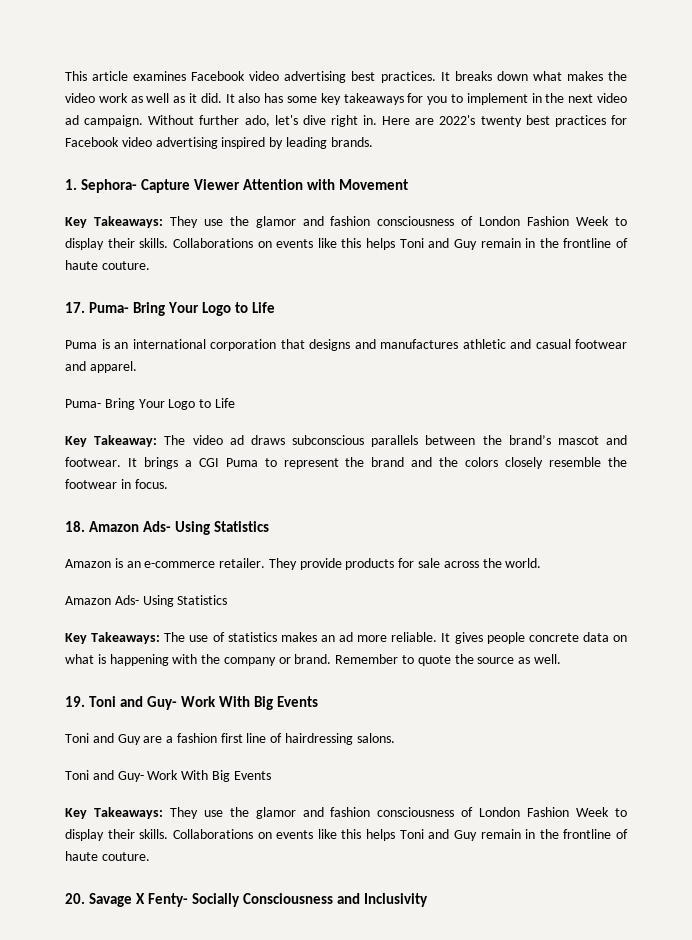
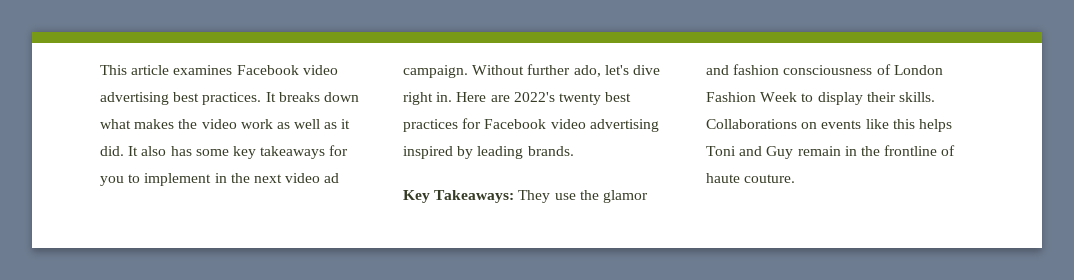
[65,179,409,193] // 1. Sephora- Capture Viewer Attention with Movement -> (574, 151) none
[65,302,276,316] [65,339,627,351] [65,361,137,373] [65,398,235,410] [65,435,628,447] [65,457,627,469] [65,479,168,489] [65,521,270,535] [65,558,542,570] [65,595,228,607] [65,632,627,644] [65,654,561,666] [65,696,319,710] [65,733,395,745] [65,770,271,782] [65,807,627,819] [65,829,628,841] [65,851,150,861] [65,893,429,907] // 17. Puma- Bring Your Logo to Life // Puma is an international corporation that designs and manufactures athletic and casual footwear and apparel. // Puma- Bring Your Logo to Life // Key Takeaway: The video ad draws subconscious parallels between the brand’s mascot and footwear. It brings a CGI Puma to represent the brand and the colors closely resemble the footwear in focus. // 18. Amazon Ads- Using Statistics // Amazon is an e-commerce retailer. They provide products for sale across the world. // Amazon Ads- Using Statistics // Key Takeaways: The use of statistics makes an ad more reliable. It gives people concrete data on what is happening with the company or brand. Remember to quote the source as well. // 19. Toni and Guy- Work With Big Events // Toni and Guy are a fashion first line of hairdressing salons. // Toni and Guy- Work With Big Events // Key Takeaways: They use the glamor and fashion consciousness of London Fashion Week to display their skills. Collaborations on events like this helps Toni and Guy remain in the frontline of haute couture. // 20. Savage X Fenty- Socially Consciousness and Inclusivity -> (796, 178) none

